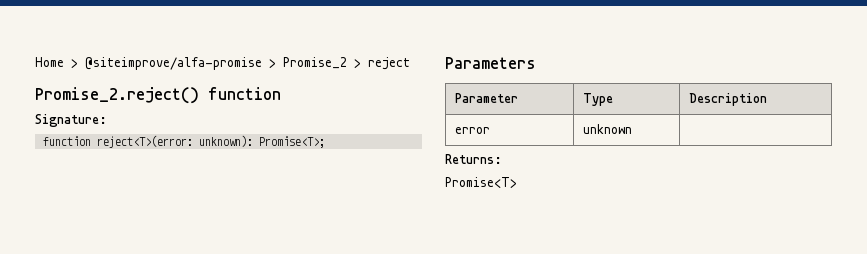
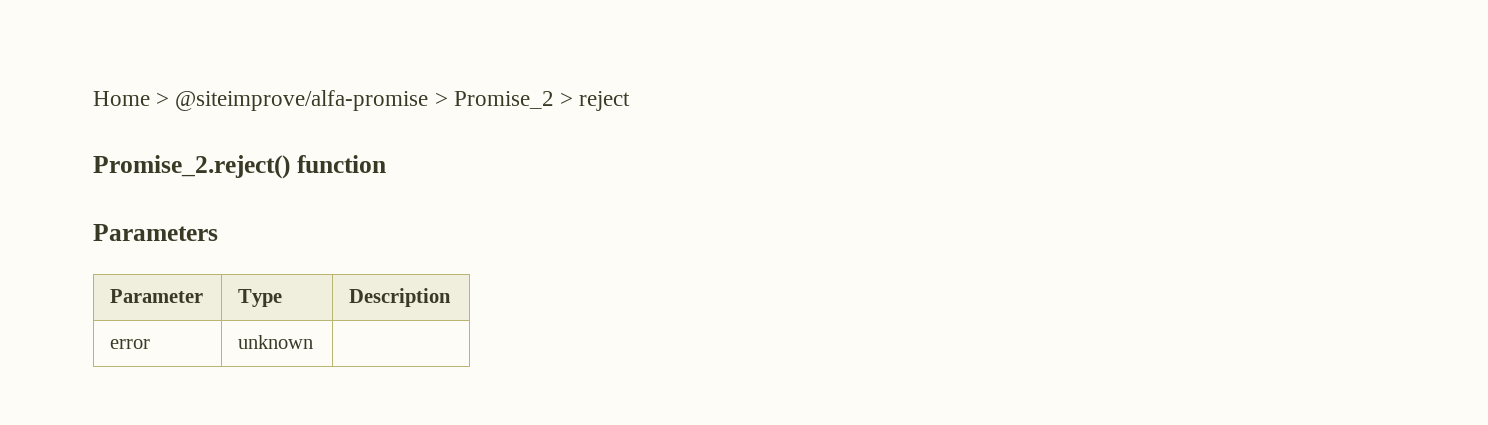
[35,114,107,127] [42,135,325,148] // Signature: // function reject<T>(error: unknown): Promise<T>; -> (386, 164) none
[445,154,502,164] [445,177,517,188] // Returns: // Promise<T> -> (314, 342) none

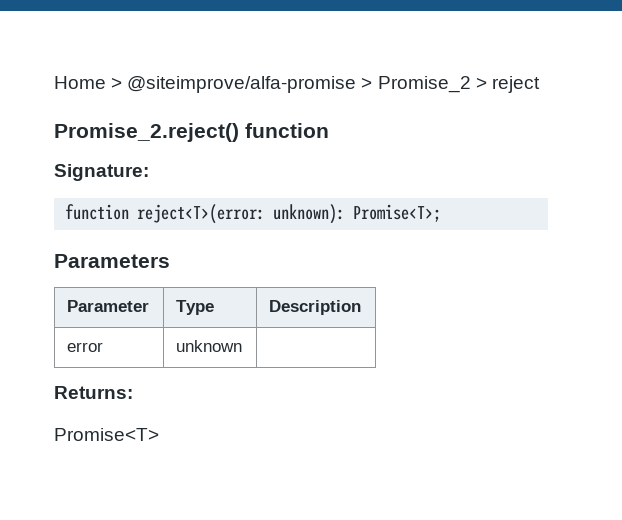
(386, 164) none -> [54,164,149,181] [65,204,442,224] // Signature: // function reject<T>(error: unknown): Promise<T>;
(314, 342) none -> [54,386,133,399] [54,428,159,441] // Returns: // Promise<T>

